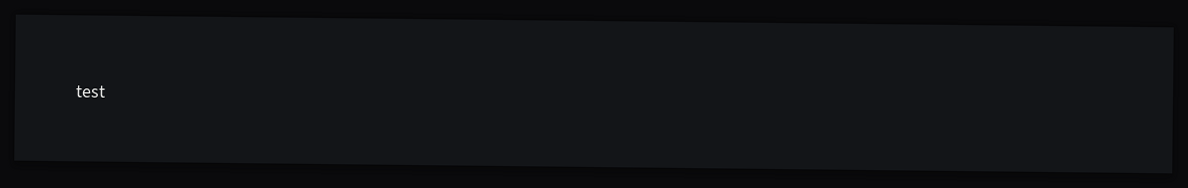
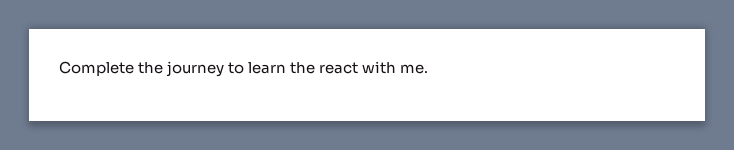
[75,85,106,98] test -> [59,61,429,77] Complete the journey to learn the react with me.

